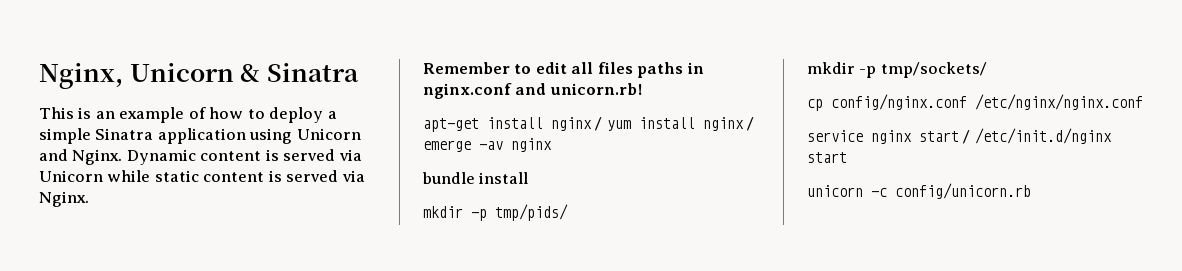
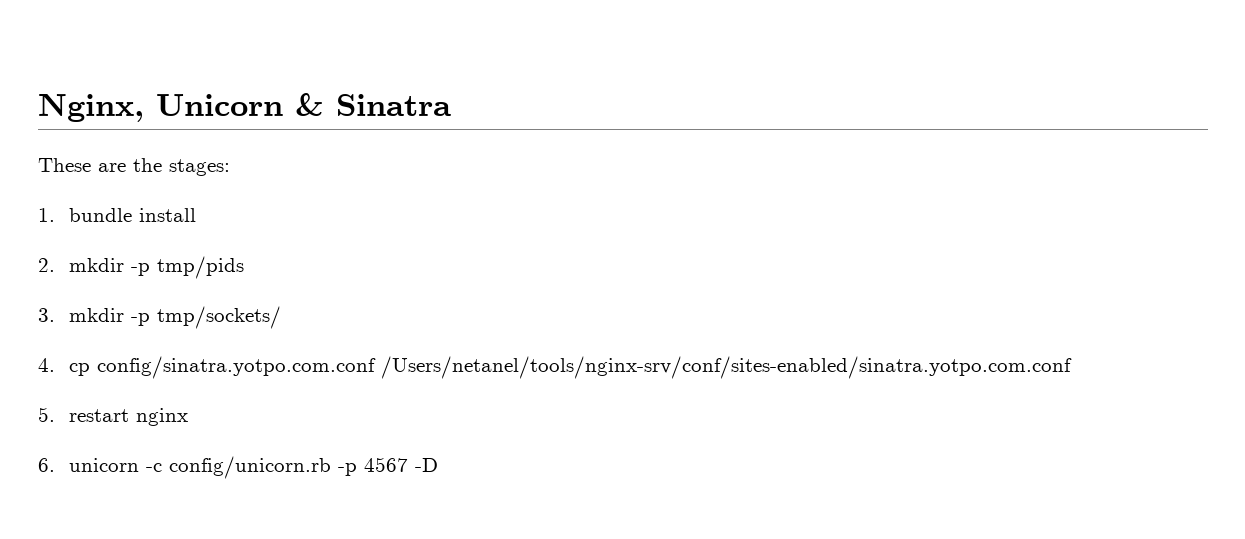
[39,107,337,123] [39,128,361,144] [39,149,362,165] [39,170,365,182] [39,191,89,207] [423,62,704,78] [423,83,642,99] [423,117,755,132] [423,138,552,152] This is an example of how to deploy a simple Sinatra application using Unicorn and Nginx. Dynamic content is served via Unicorn while static content is served via Nginx. // Remember to edit all files paths in nginx.conf and unicorn.rb! // apt-get install nginx / yum install nginx / emerge -av nginx // -> [38,158,230,176] [38,208,55,222] These are the stages: // 1.
[423,204,568,221] mkdir -p tmp/pids/ // -> [38,256,245,279] [38,308,55,322] 2. mkdir -p tmp/pids // 3.
[807,94,1143,111] [807,128,1112,144] [807,152,847,163] [807,183,1031,199] cp config/nginx.conf /etc/nginx/nginx.conf // service nginx start / /etc/init.d/nginx start // unicorn -c config/unicorn.rb -> [38,356,1073,379] [38,407,189,426] [38,456,439,479] 4. cp config/sinatra.yotpo.com.conf /Users/netanel/tools/nginx-srv/conf/sites-enabled/sinatra.yotpo.com.conf // 5. restart nginx // 6. unicorn -c config/unicorn.rb -p 4567 -D

